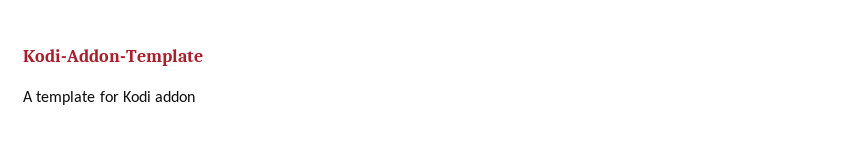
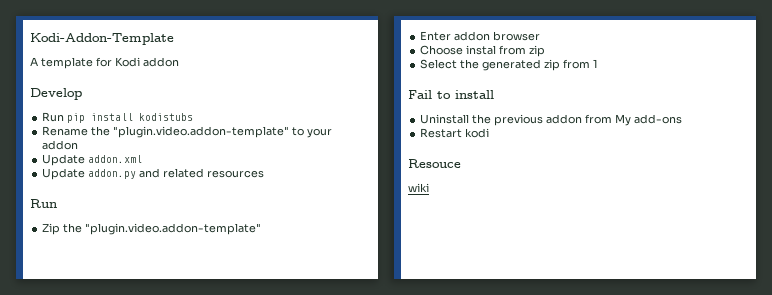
(196, 96) none -> [30,88,82,100] [42,112,194,123] [42,126,333,138] [42,140,79,150] [42,154,143,166] [42,168,265,180] [30,199,57,208] [42,223,262,235] [420,31,541,41] [420,45,546,57] [420,59,599,71] [408,90,494,99] [420,114,683,126] [420,128,490,138] [408,159,461,168] [408,183,429,192] // Develop // Run pip install kodistubs // Rename the "plugin.video.addon-template" to your addon // Update addon.xml // Update addon.py and related resources // Run // Zip the "plugin.video.addon-template" // Enter addon browser // Choose instal from zip // Select the generated zip from 1 // Fail to install // Uninstall the previous addon from My add-ons // Restart kodi // Resouce // wiki

